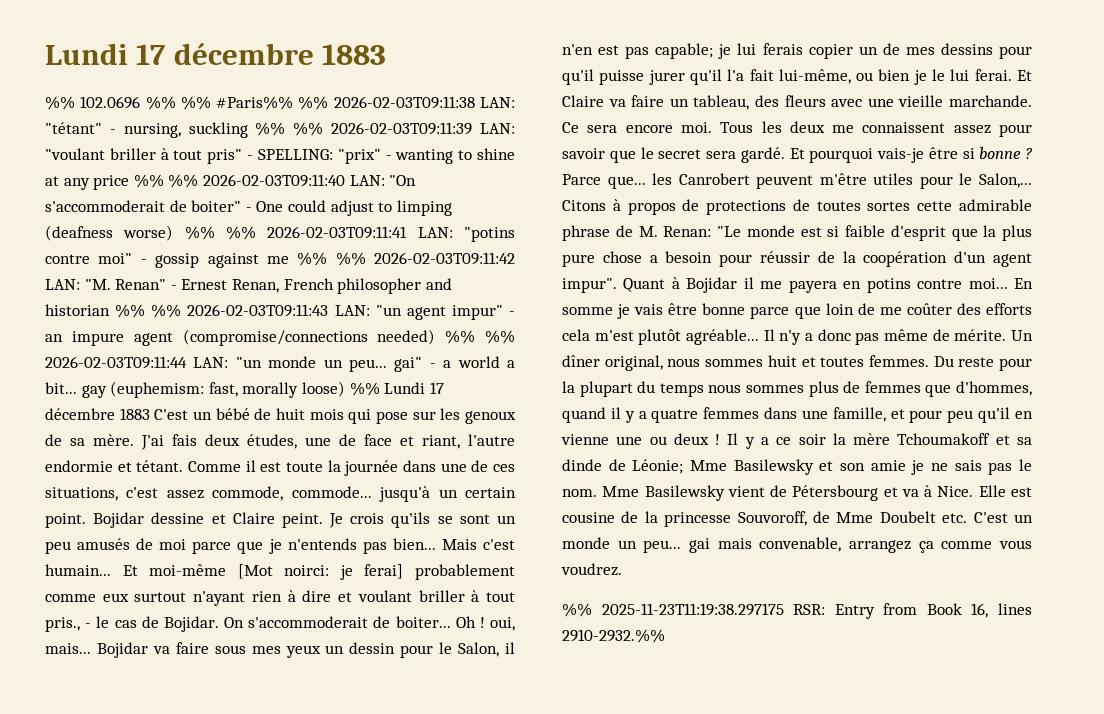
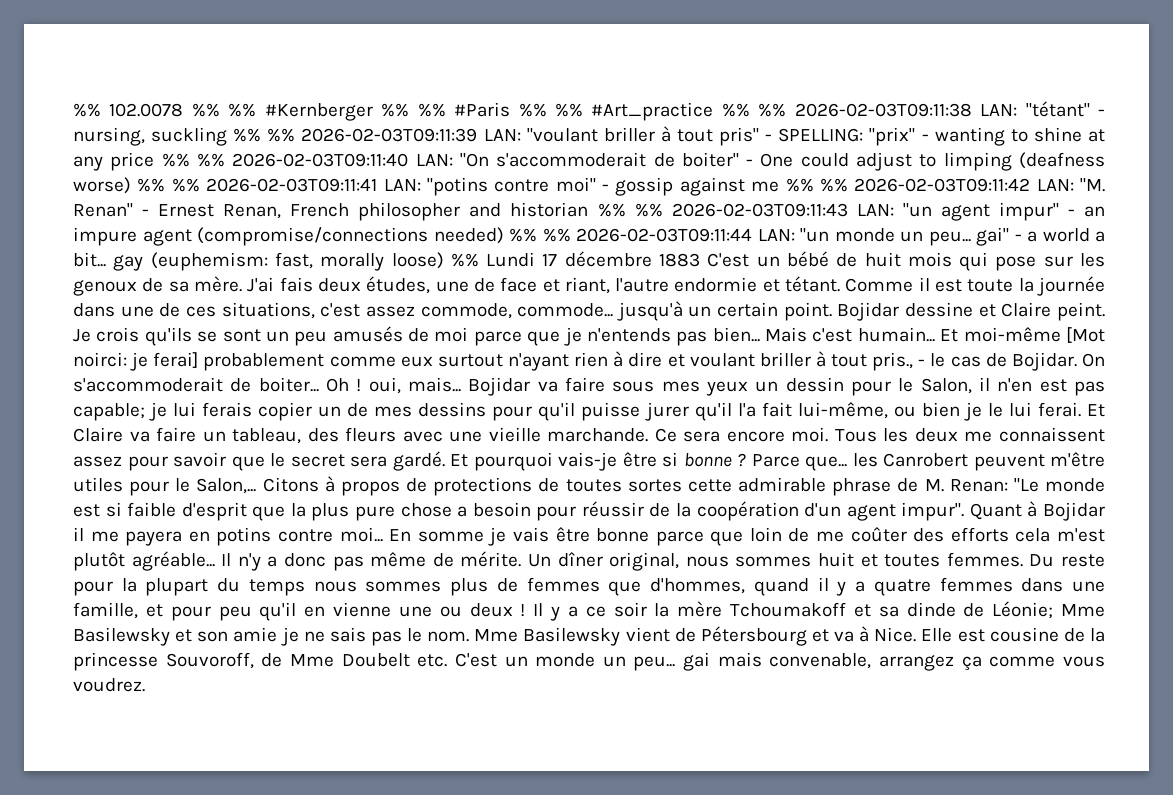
[45,43,387,65] [45,96,294,110] Lundi 17 décembre 1883 // %% 102.0696 %% %% #Paris%% -> [73,102,750,121] %% 102.0078 %% %% #Kernberger %% %% #Paris %% %% #Art_practice %%
[562,603,1032,619] [562,629,665,643] // %% 2025-11-23T11:19:38.297175 RSR: Entry from Book 16, lines 2910-2932.%% -> (145, 685) none

